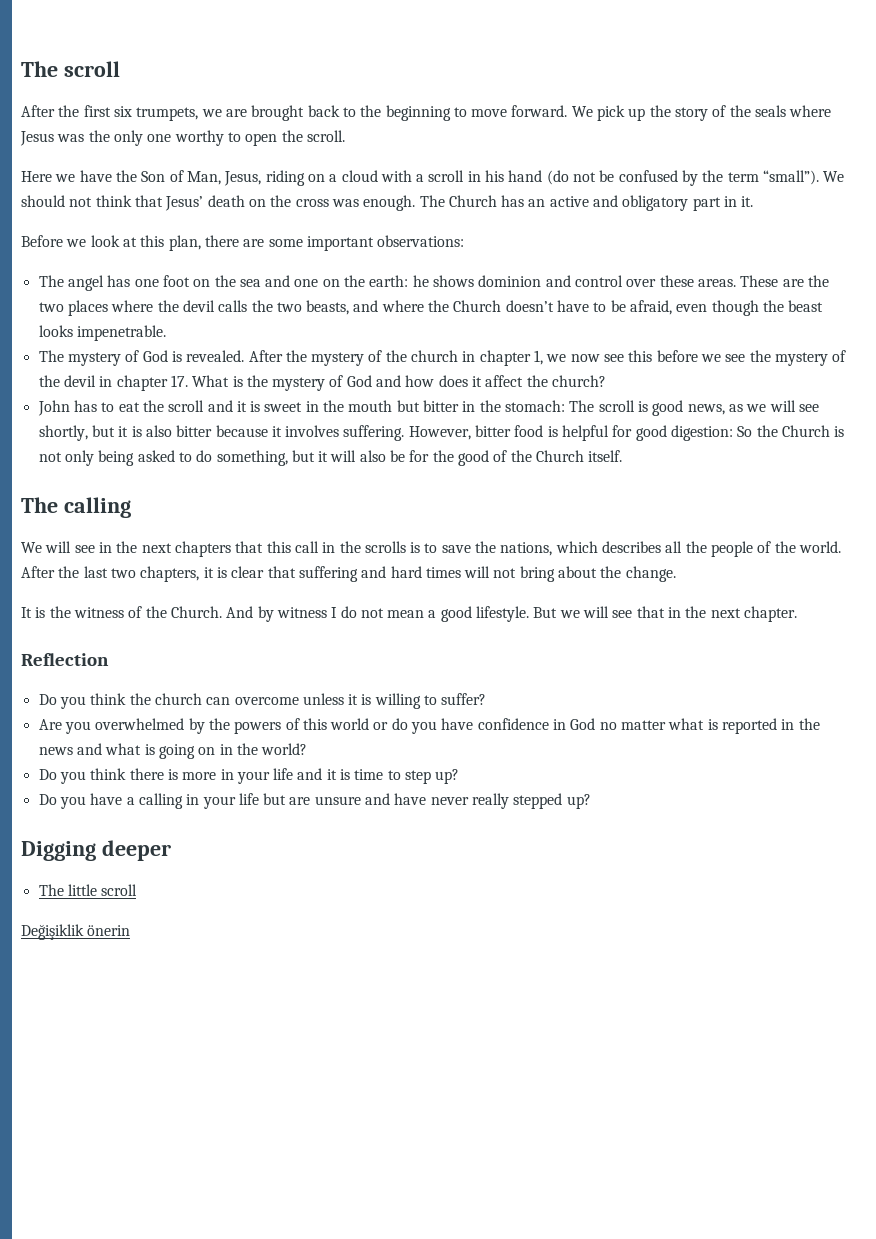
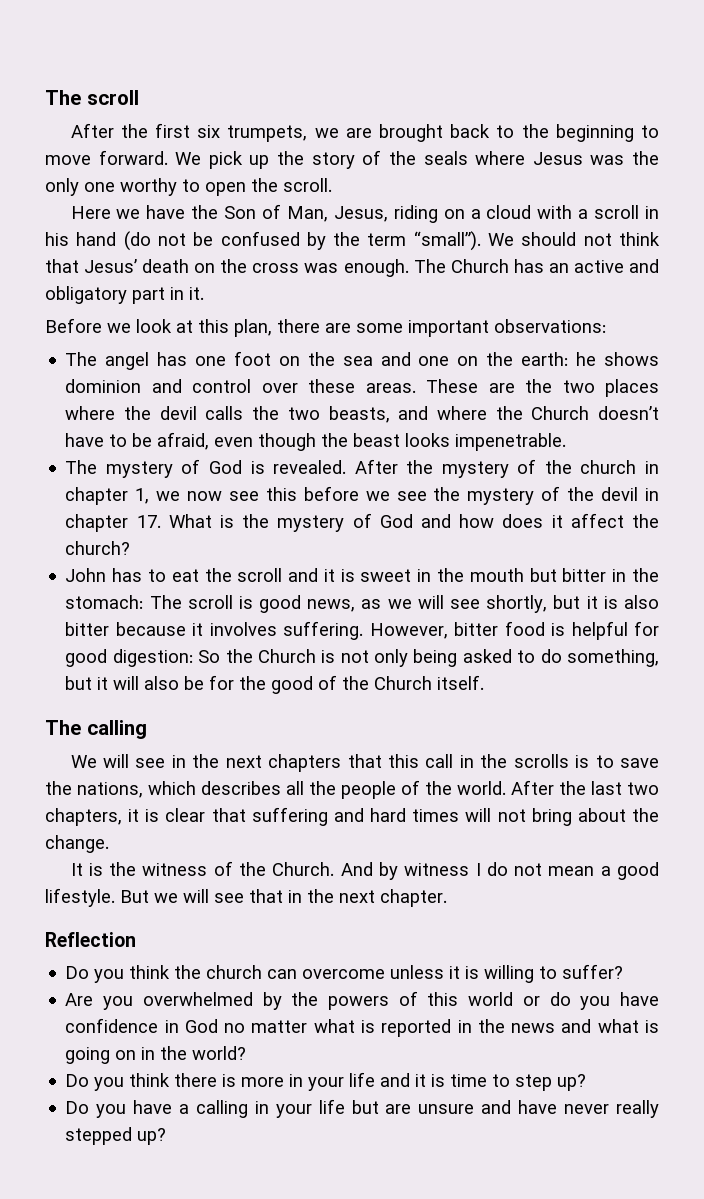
[21,840,171,861] [38,884,138,896] [21,924,131,940] // Digging deeper // The little scroll // Değişiklik önerin -> (167, 1136) none

